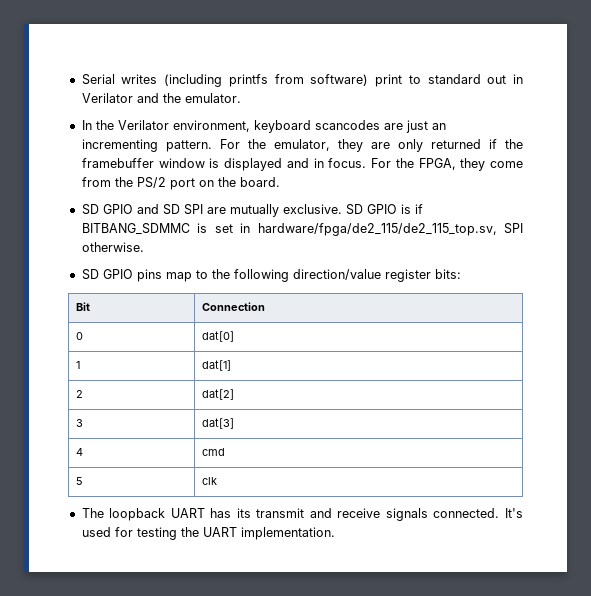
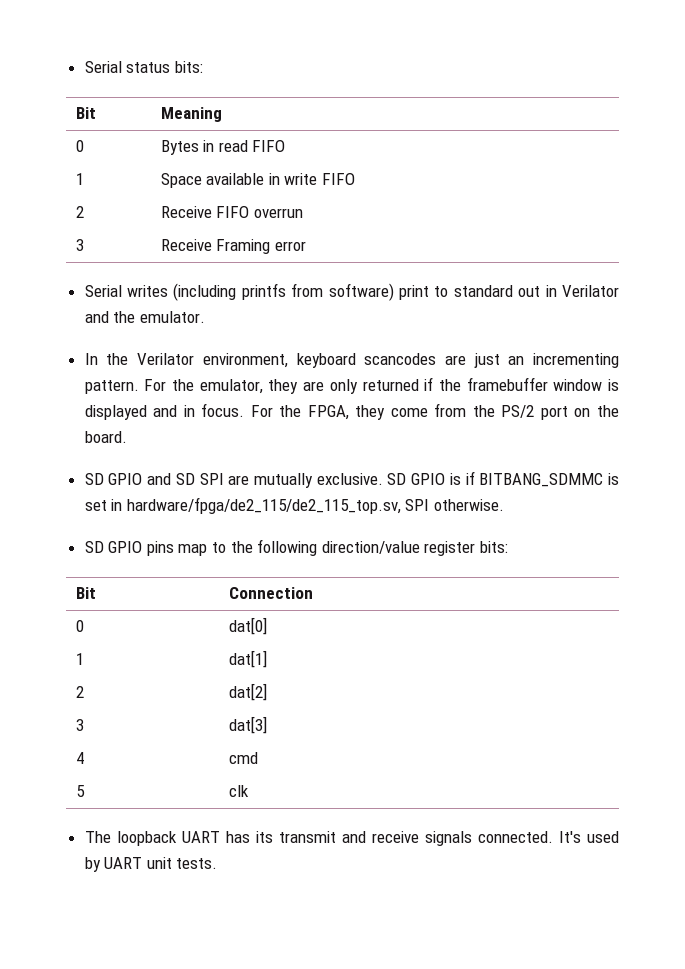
[81,74,115,85] Serial -> [84,61,203,73] [75,107,96,119] [160,107,222,122] [75,140,84,152] [160,140,286,155] [75,173,84,185] [160,173,356,188] [75,206,84,218] [160,206,303,218] [75,239,84,251] [160,239,306,254] [84,285,122,297] Serial status bits: // Bit | Meaning // 0 | Bytes in read FIFO // 1 | Space available in write FIFO // 2 | Receive FIFO overrun // 3 | Receive Framing error // Serial
[114,527,335,540] for testing the UART implementation. -> [84,857,218,872] by UART unit tests.

